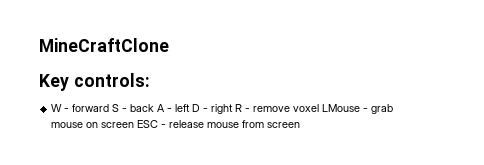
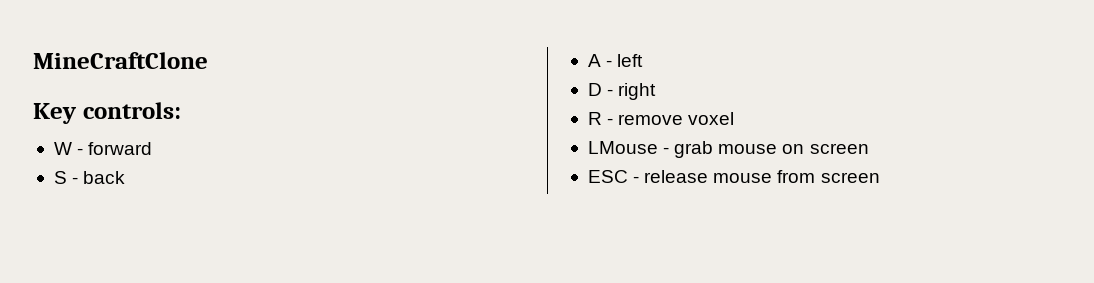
(110, 108) none -> (153, 148) //
(155, 108) none -> (126, 177) //
(191, 108) none -> (644, 60) //
(234, 109) none -> (657, 91) //
(320, 108) none -> (735, 118) //
(135, 125) none -> (869, 148) //

